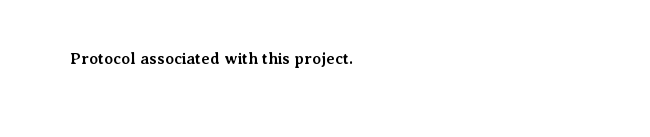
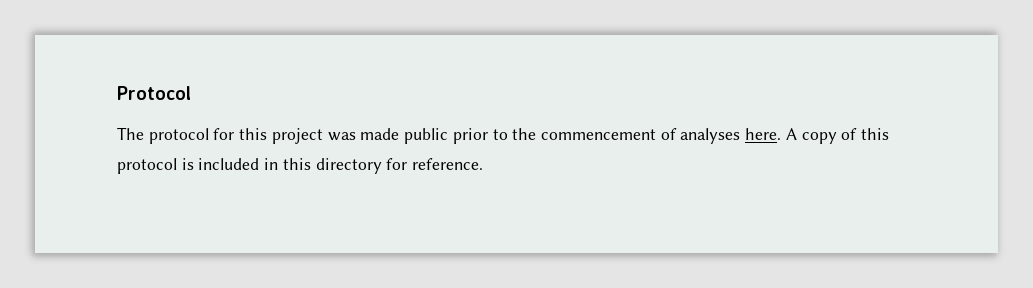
[140,52,354,68] associated with this project. -> [117,127,890,144] [117,158,484,174] // The protocol for this project was made public prior to the commencement of analyses here. A copy of this protocol is included in this directory for reference.

